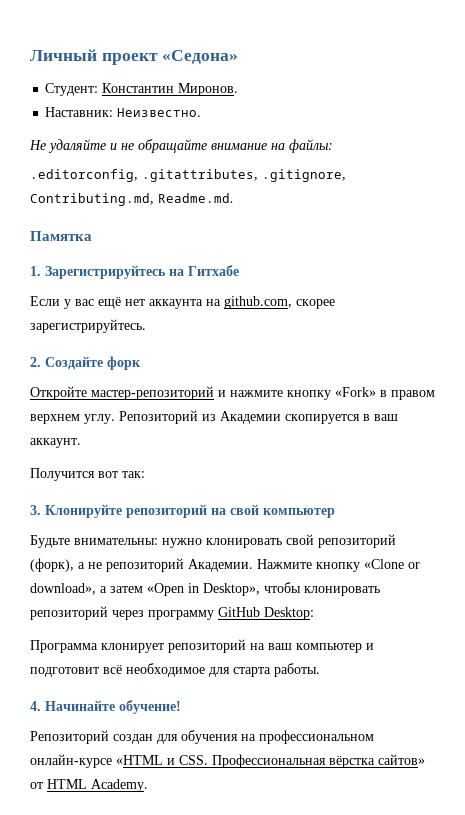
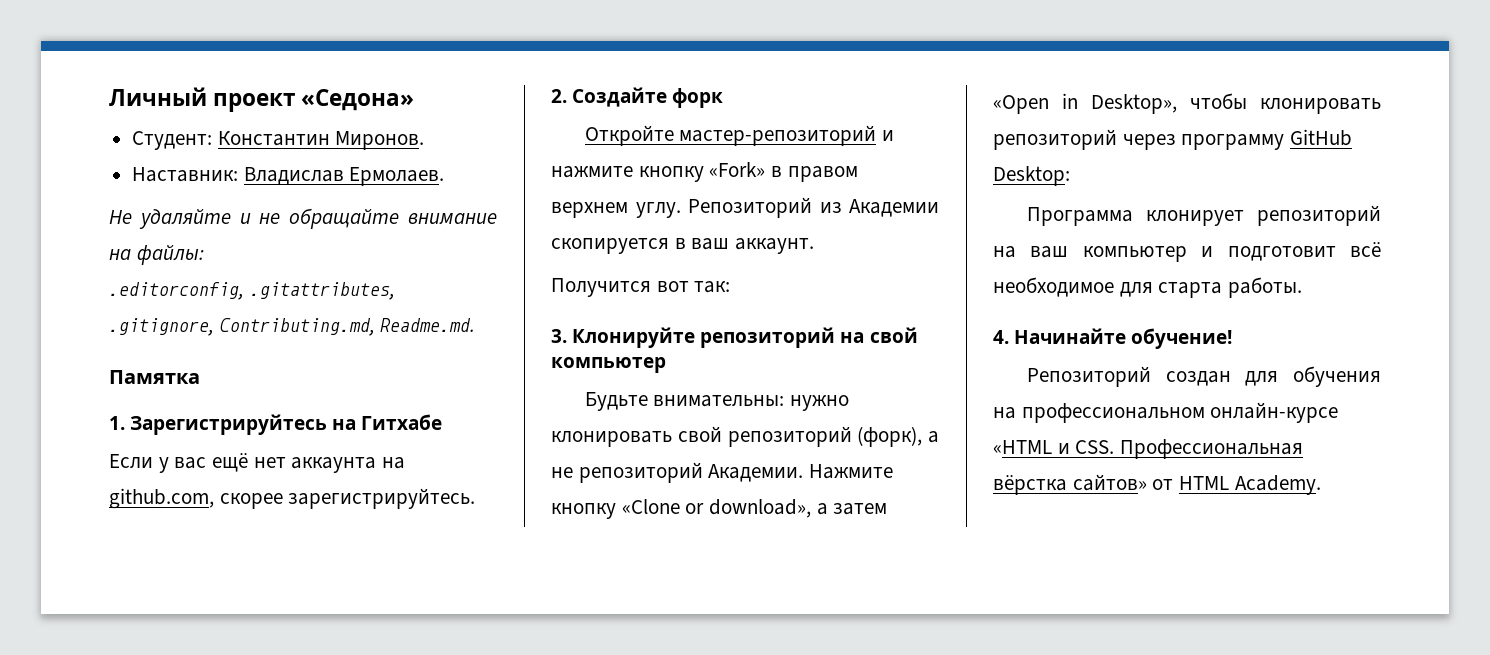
[117,108,202,117] Неизвестно. -> [243,167,445,186] Владислав Ермолаев.

